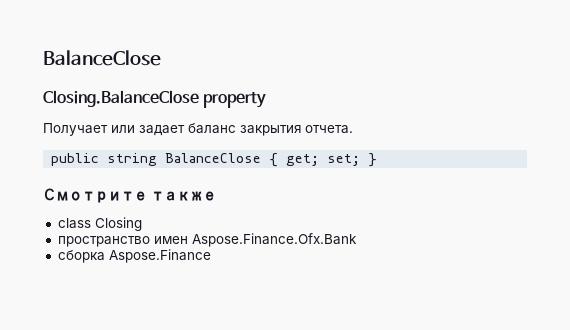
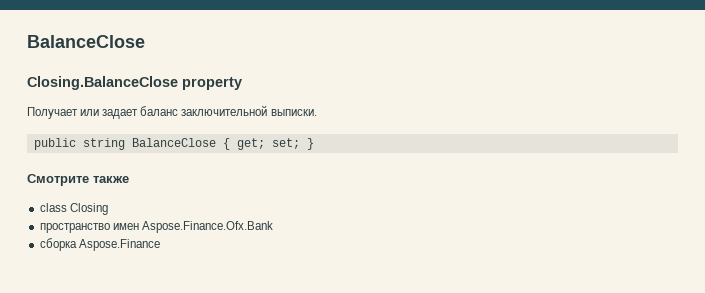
[240,125,353,136] закрытия отчета. -> [181,105,317,116] заключительной выписки.

